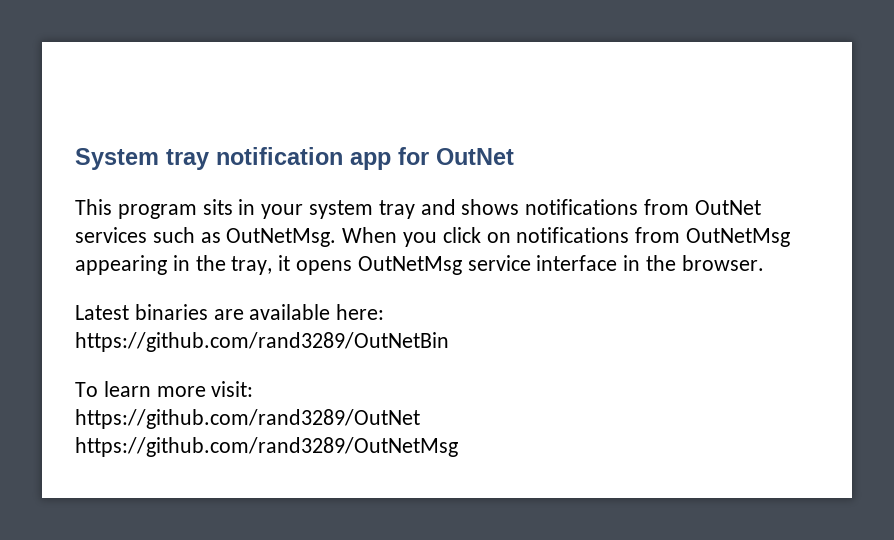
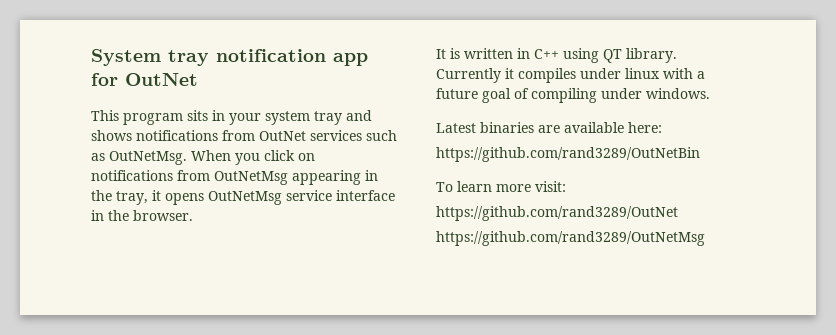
(764, 263) none -> [436,48,677,63] [436,68,705,83] [436,88,710,103] // It is written in C++ using QT library. Currently it compiles under linux with a future goal of compiling under windows.

